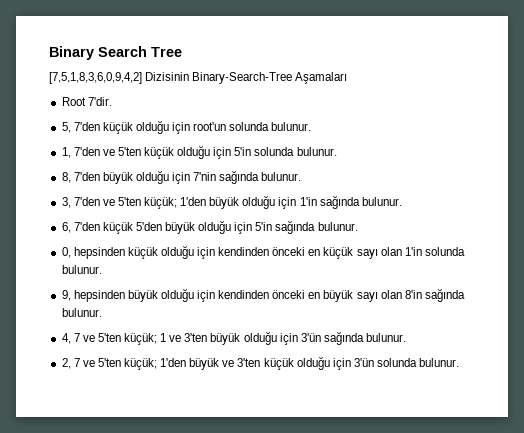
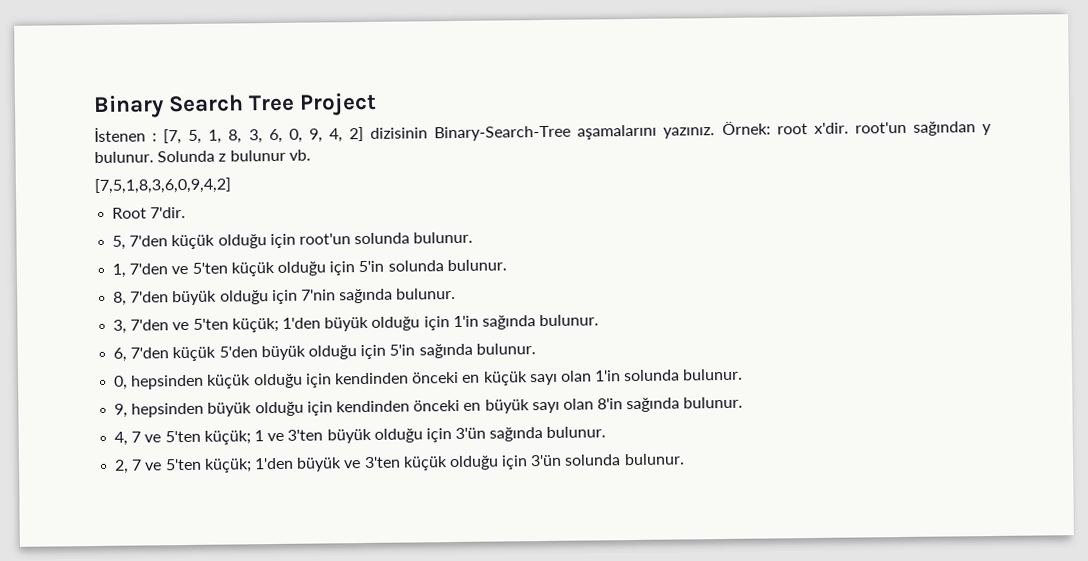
[49,72,348,84] // [7,5,1,8,3,6,0,9,4,2] Dizisinin Binary-Search-Tree Aşamaları -> [299,92,378,116] [94,121,992,145] [94,149,311,164] [94,177,231,195] Project // İstenen : [7, 5, 1, 8, 3, 6, 0, 9, 4, 2] dizisinin Binary-Search-Tree aşamalarını yazınız. Örnek: root x'dir. root'un sağından y bulunur. Solunda z bulunur vb. // [7,5,1,8,3,6,0,9,4,2]

